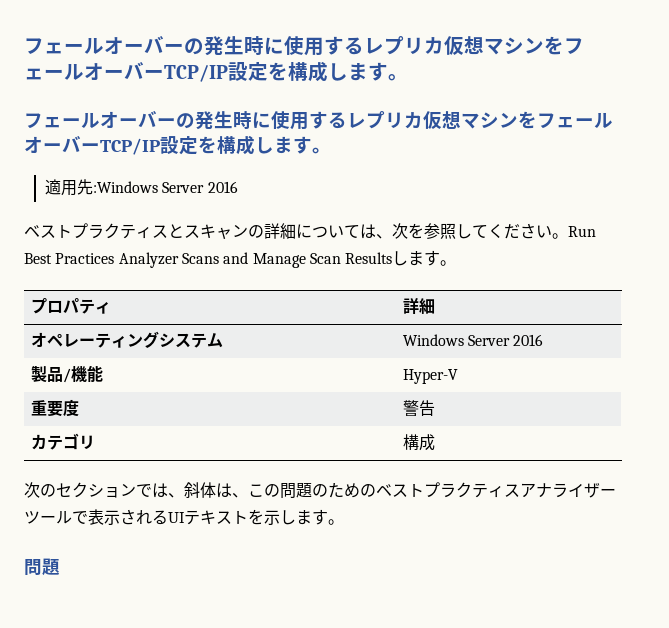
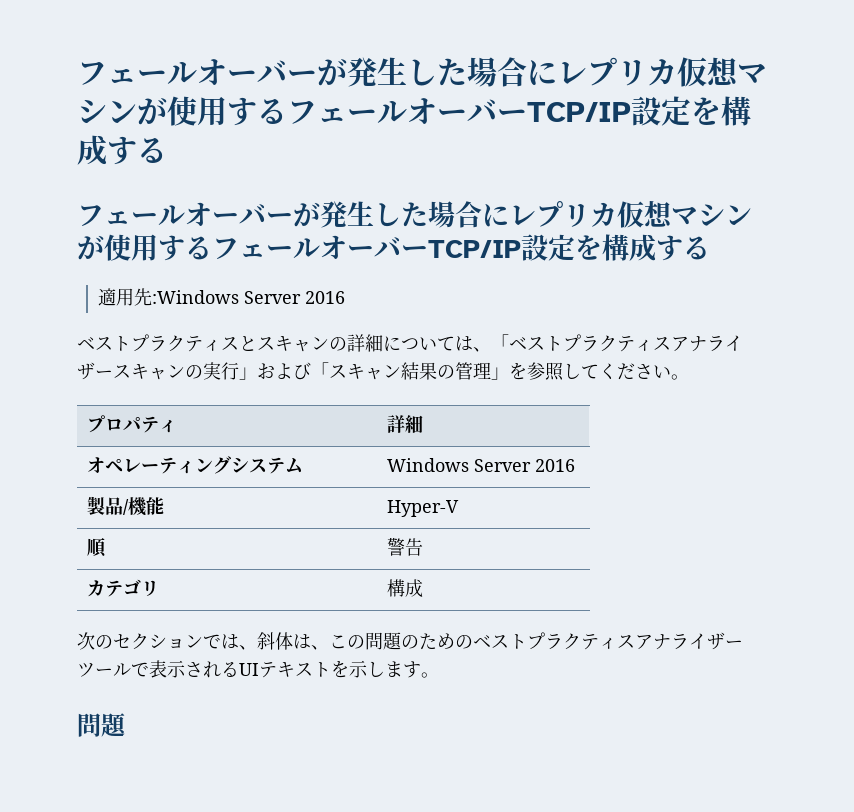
[24,36,584,56] [24,61,408,82] [24,111,613,130] [24,135,331,155] フェールオーバーの発生時に使用するレプリカ仮想マシンをフェールオーバーTCP/IP設定を構成します。 // フェールオーバーの発生時に使用するレプリカ仮想マシンをフェールオーバーTCP/IP設定を構成します。 -> [77,57,767,87] [77,96,751,126] [77,135,167,165] [77,200,752,228] [77,234,710,262] フェールオーバーが発生した場合にレプリカ仮想マシンが使用するフェールオーバーTCP/IP設定を構成する // フェールオーバーが発生した場合にレプリカ仮想マシンが使用するフェールオーバーTCP/IP設定を構成する
[392,223,408,239] 次 -> [491,334,743,352] [77,362,509,380] 「ベストプラクティスアナライザースキャンの実行」および「スキャン結果の管理」
[568,226,596,237] [24,250,457,268] Run Best Practices Analyzer Scans and Manage Scan Resultsします。 -> (689, 377) none
[30,399,79,417] 重要度 -> [87,538,107,557] 順

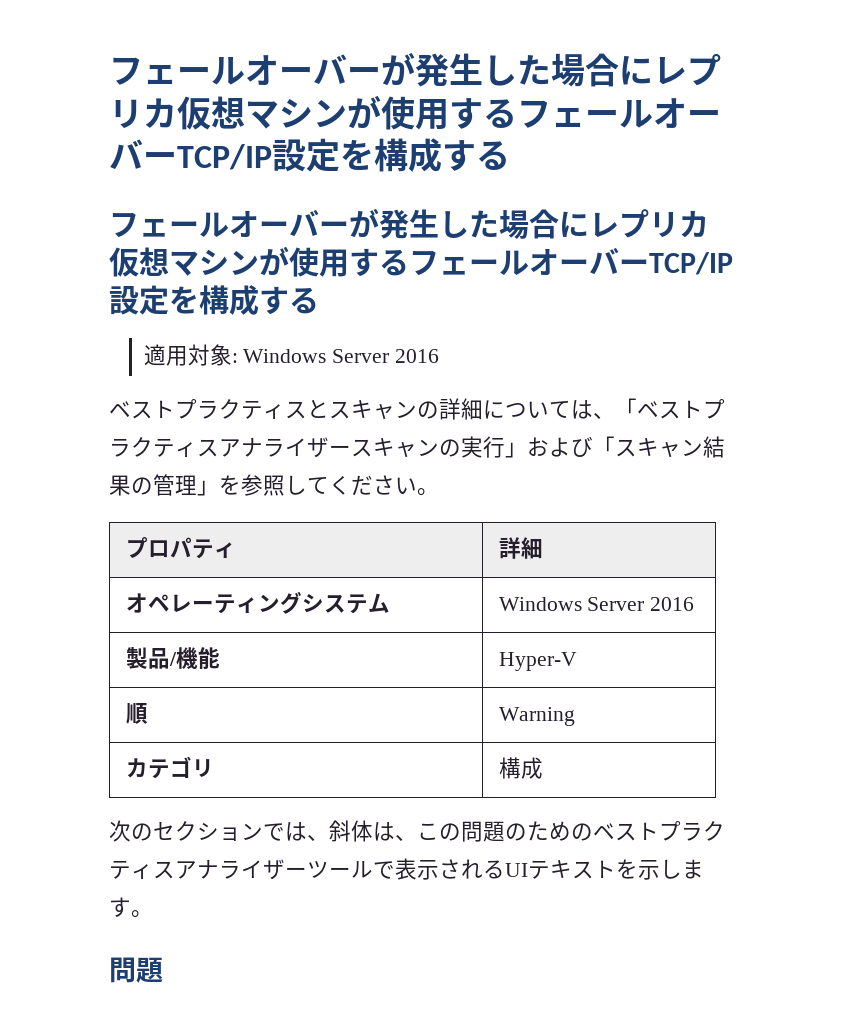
[134,288,240,306] 先:Windows -> [187,344,327,366] 対象: Windows
[387,537,424,556] 警告 -> [498,707,575,726] Warning

